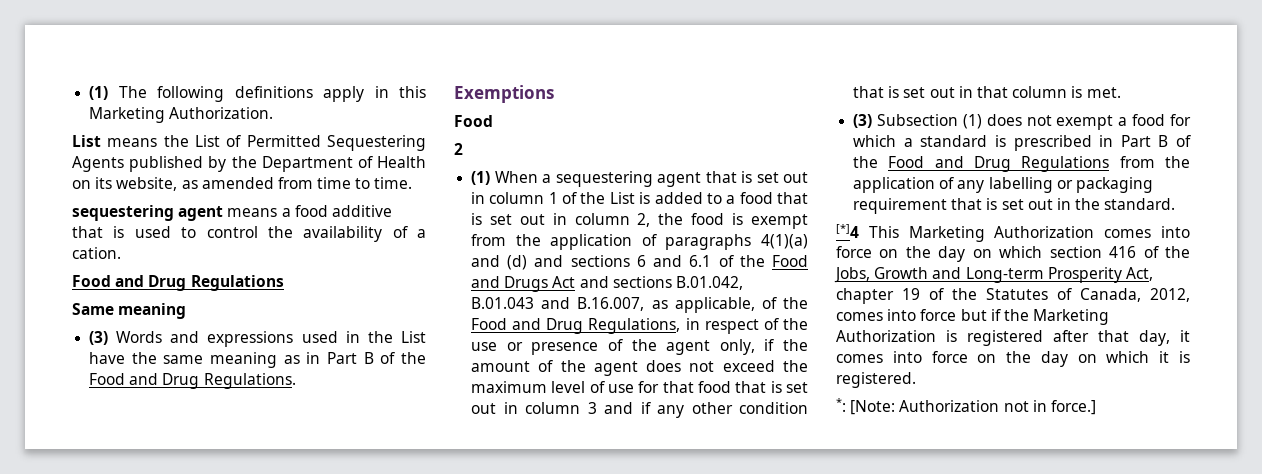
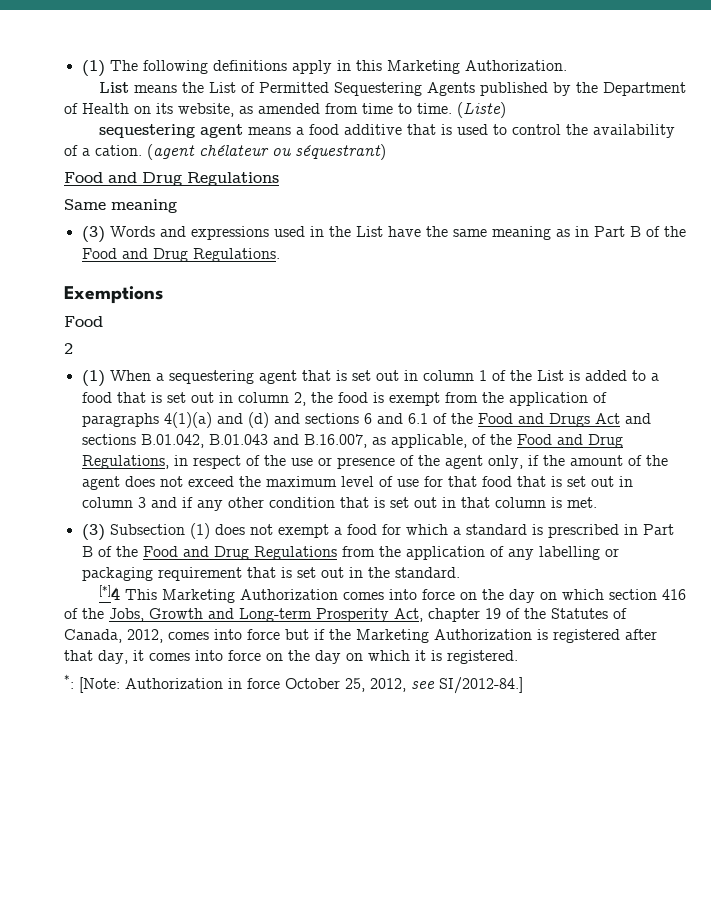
(413, 183) none -> [457,102,506,118] (Liste)
(121, 253) none -> [147,144,386,160] (agent chélateur ou séquestrant)
[1003,400,1096,415] not in force.] -> [228,677,523,694] in force October 25, 2012, see SI/2012-84.]

